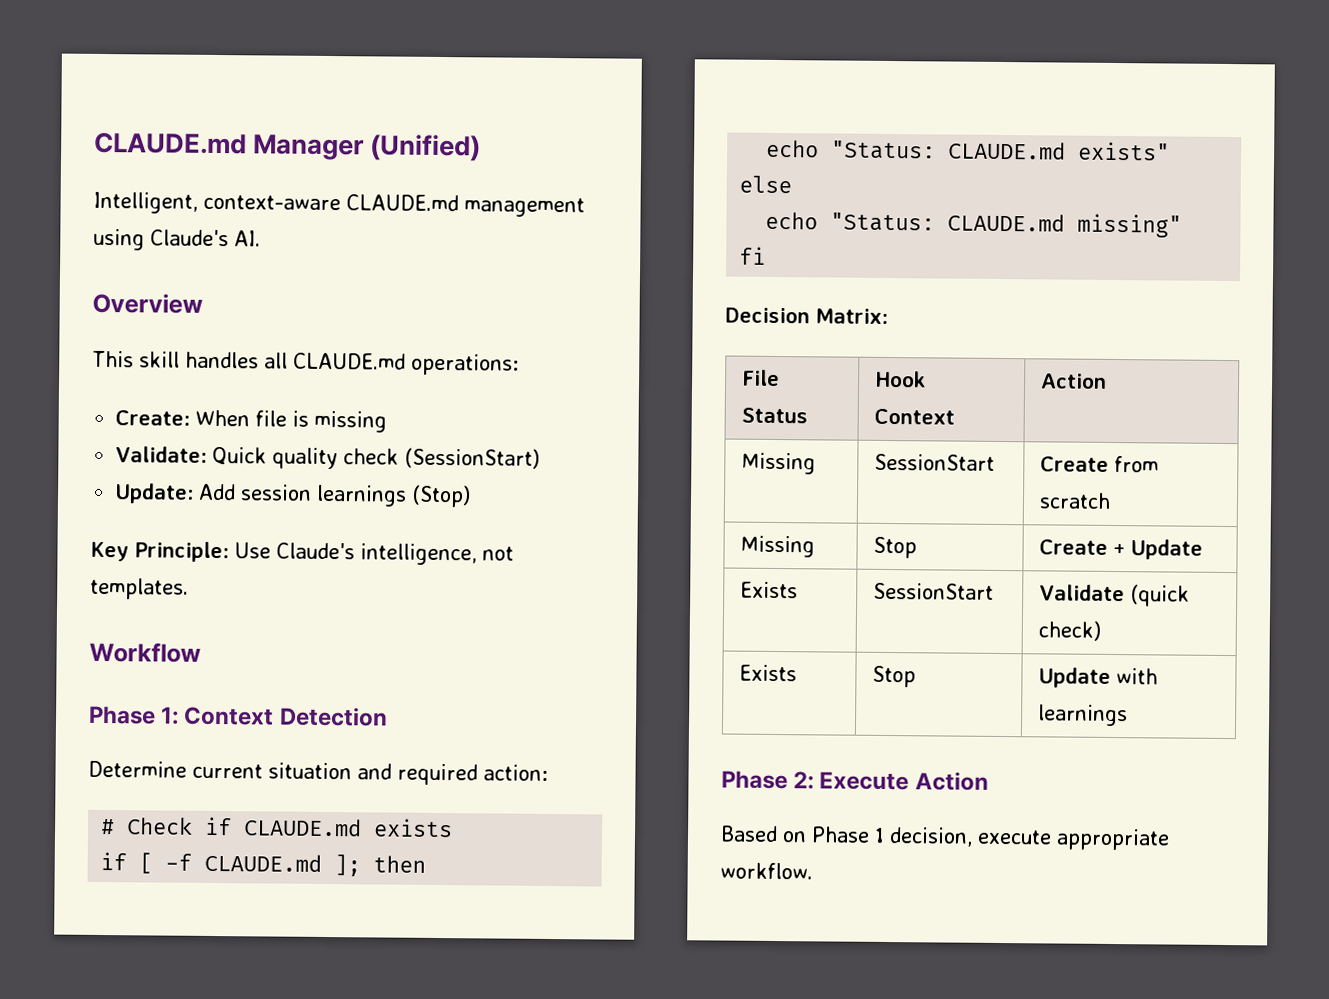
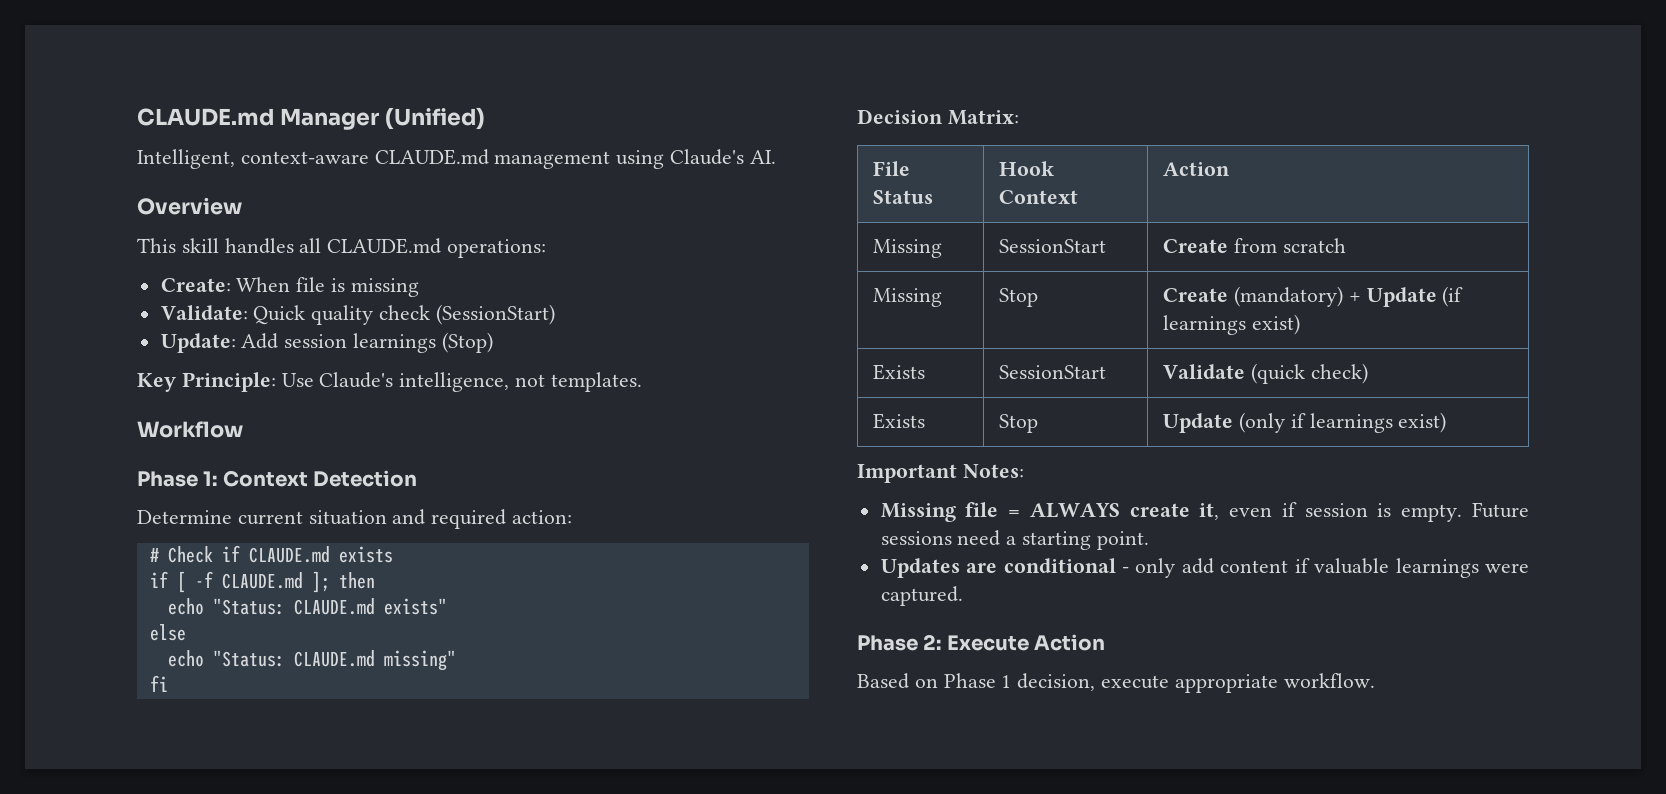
(1108, 547) none -> [1234,286,1344,307] (mandatory)
(1203, 549) none -> [1442,286,1464,307] [1163,314,1301,335] (if learnings exist)
[1115,668,1158,685] [1037,704,1128,727] with learnings -> [1239,412,1447,433] [857,464,1024,483] [880,502,1529,522] [880,530,1149,550] [880,558,1529,578] [880,586,963,606] (only if learnings exist) // Important Notes: // Missing file = ALWAYS create it, even if session is empty. Future sessions need a starting point. // Updates are conditional - only add content if valuable learnings were captured.

